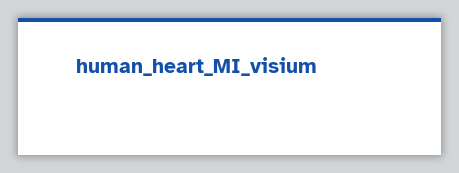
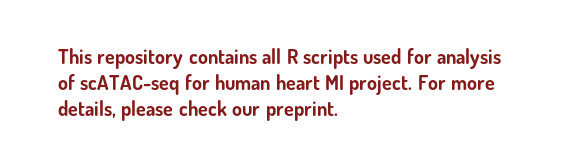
[76,57,317,76] human_heart_MI_visium -> [58,48,502,69] [58,74,496,95] [58,100,338,121] This repository contains all R scripts used for analysis of scATAC-seq for human heart MI project. For more details, please check our preprint.

